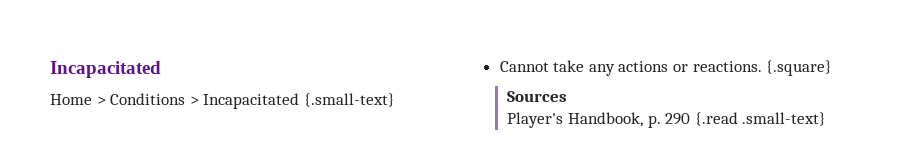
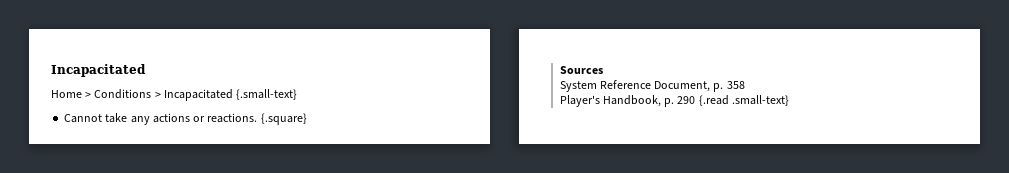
(568, 96) none -> [559,80,745,92] // System Reference Document, p. 358

